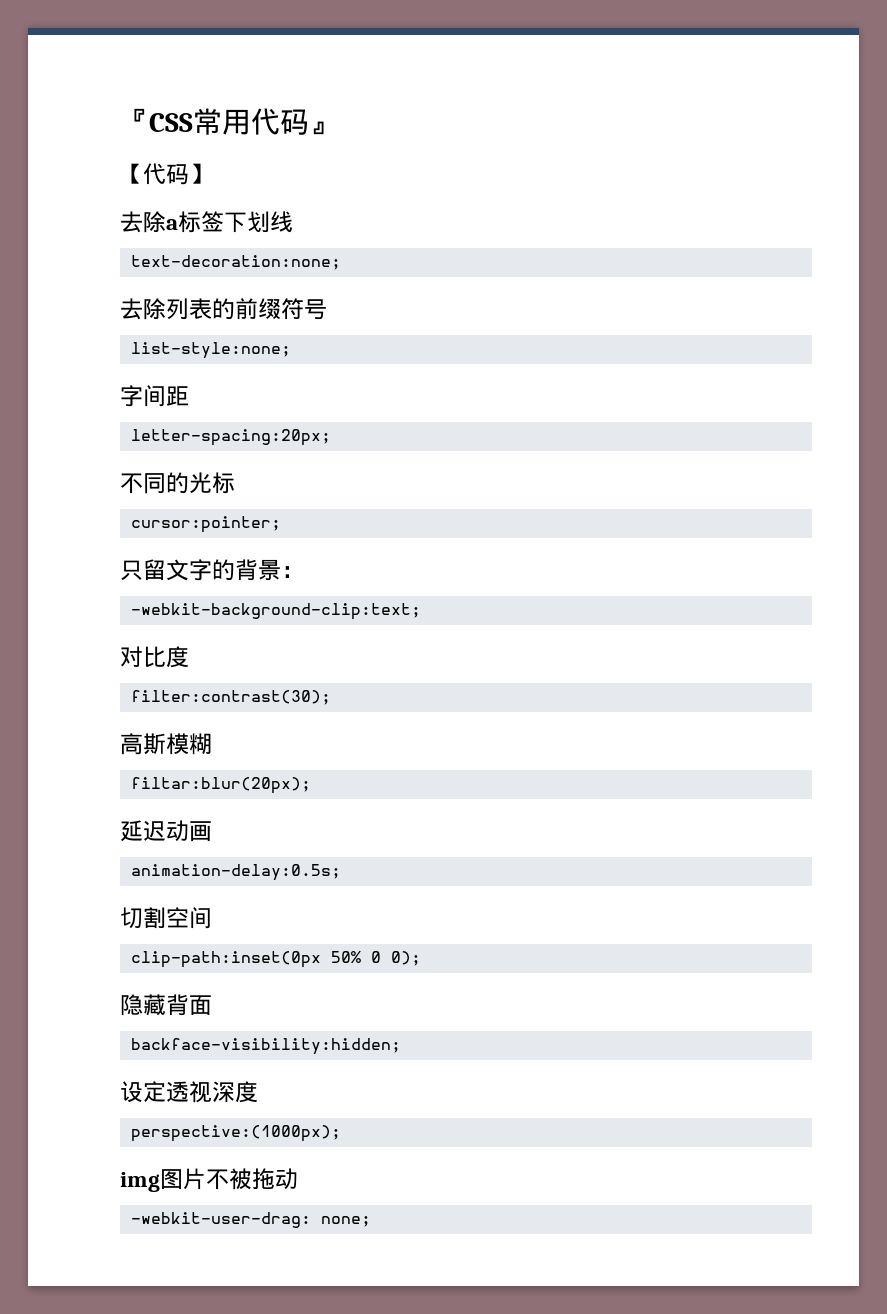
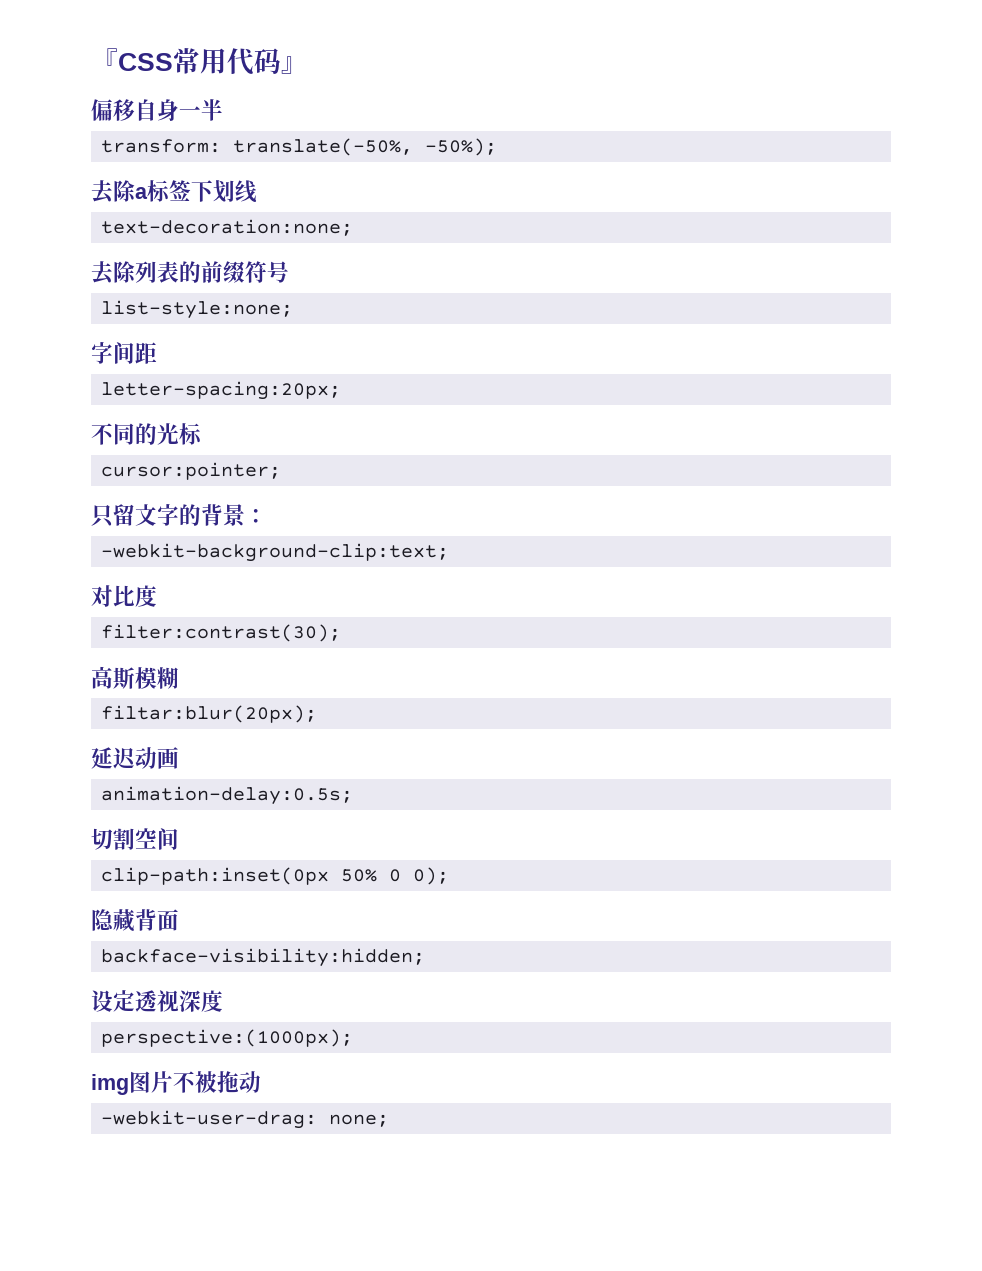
[120,163,212,185] 【代码】 -> [91,99,223,121] [101,138,498,156] 偏移自身一半 // transform: translate(-50%, -50%);

